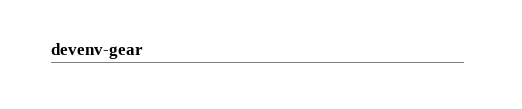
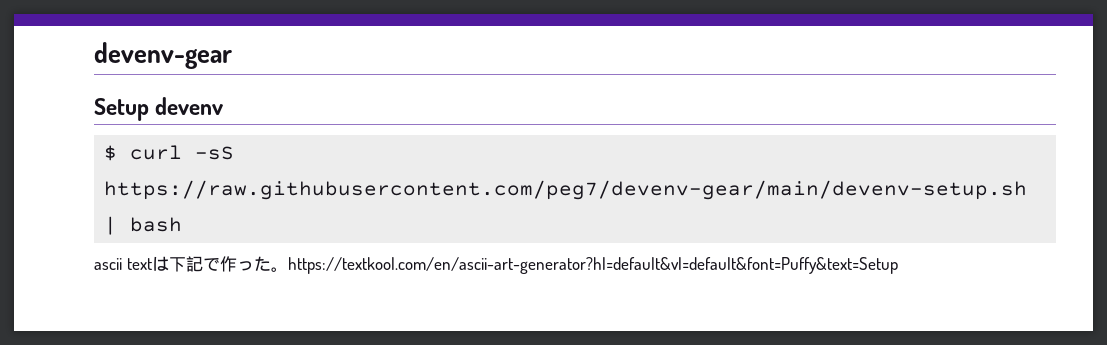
(143, 51) none -> [94,97,224,121] [104,145,235,161] [104,180,1028,200] [104,216,183,235] [94,256,898,274] // Setup devenv // $ curl -sS https://raw.githubusercontent.com/peg7/devenv-gear/main/devenv-setup.sh | bash // ascii textは下記で作った。https://textkool.com/en/ascii-art-generator?hl=default&vl=default&font=Puffy&text=Setup

